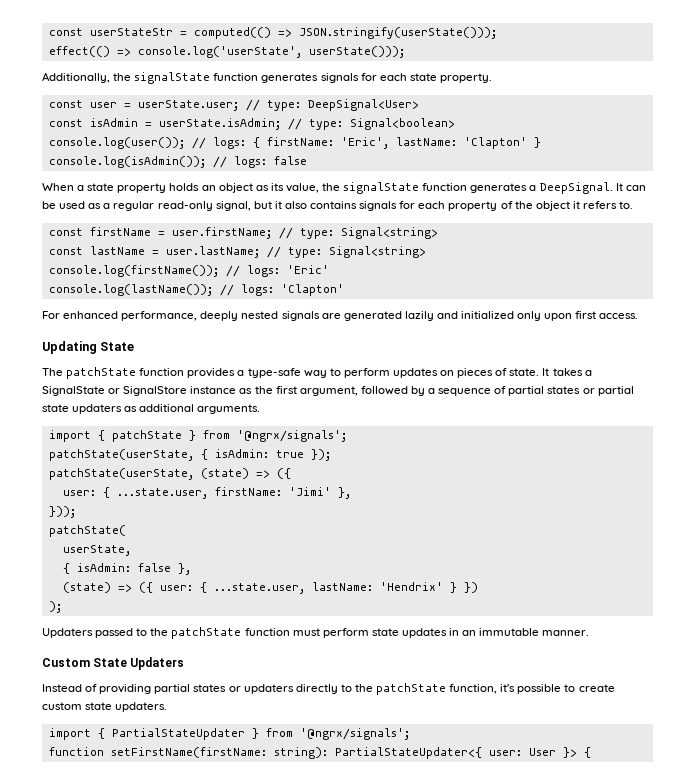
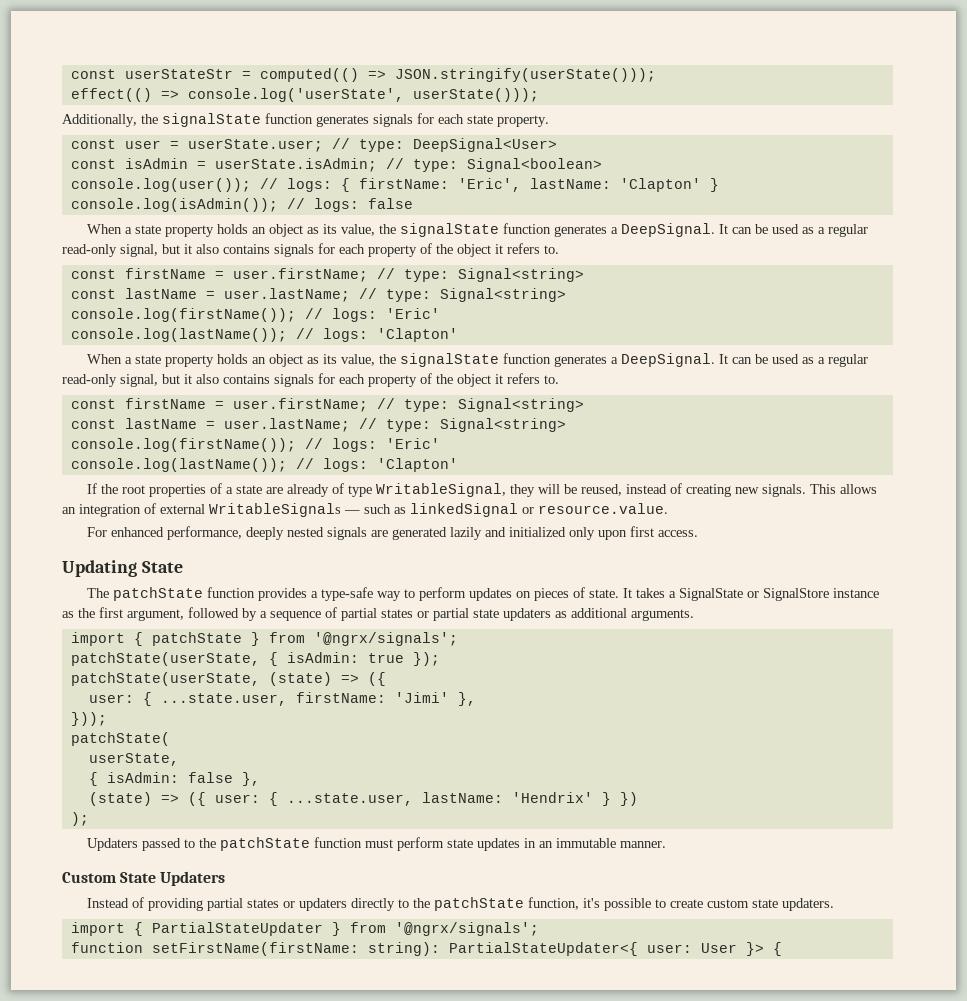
(344, 290) none -> [86,353,868,367] [62,373,559,387] [70,398,584,412] [70,418,566,432] [70,438,440,452] [70,458,458,472] [86,483,877,497] [62,503,668,517] // When a state property holds an object as its value, the signalState function generates a DeepSignal. It can be used as a regular read-only signal, but it also contains signals for each property of the object it refers to. // const firstName = user.firstName; // type: Signal<string> // const lastName = user.lastName; // type: Signal<string> // console.log(firstName()); // logs: 'Eric' // console.log(lastName()); // logs: 'Clapton' // If the root properties of a state are already of type WritableSignal, they will be reused, instead of creating new signals. This allows an integration of external WritableSignals — such as linkedSignal or resource.value.

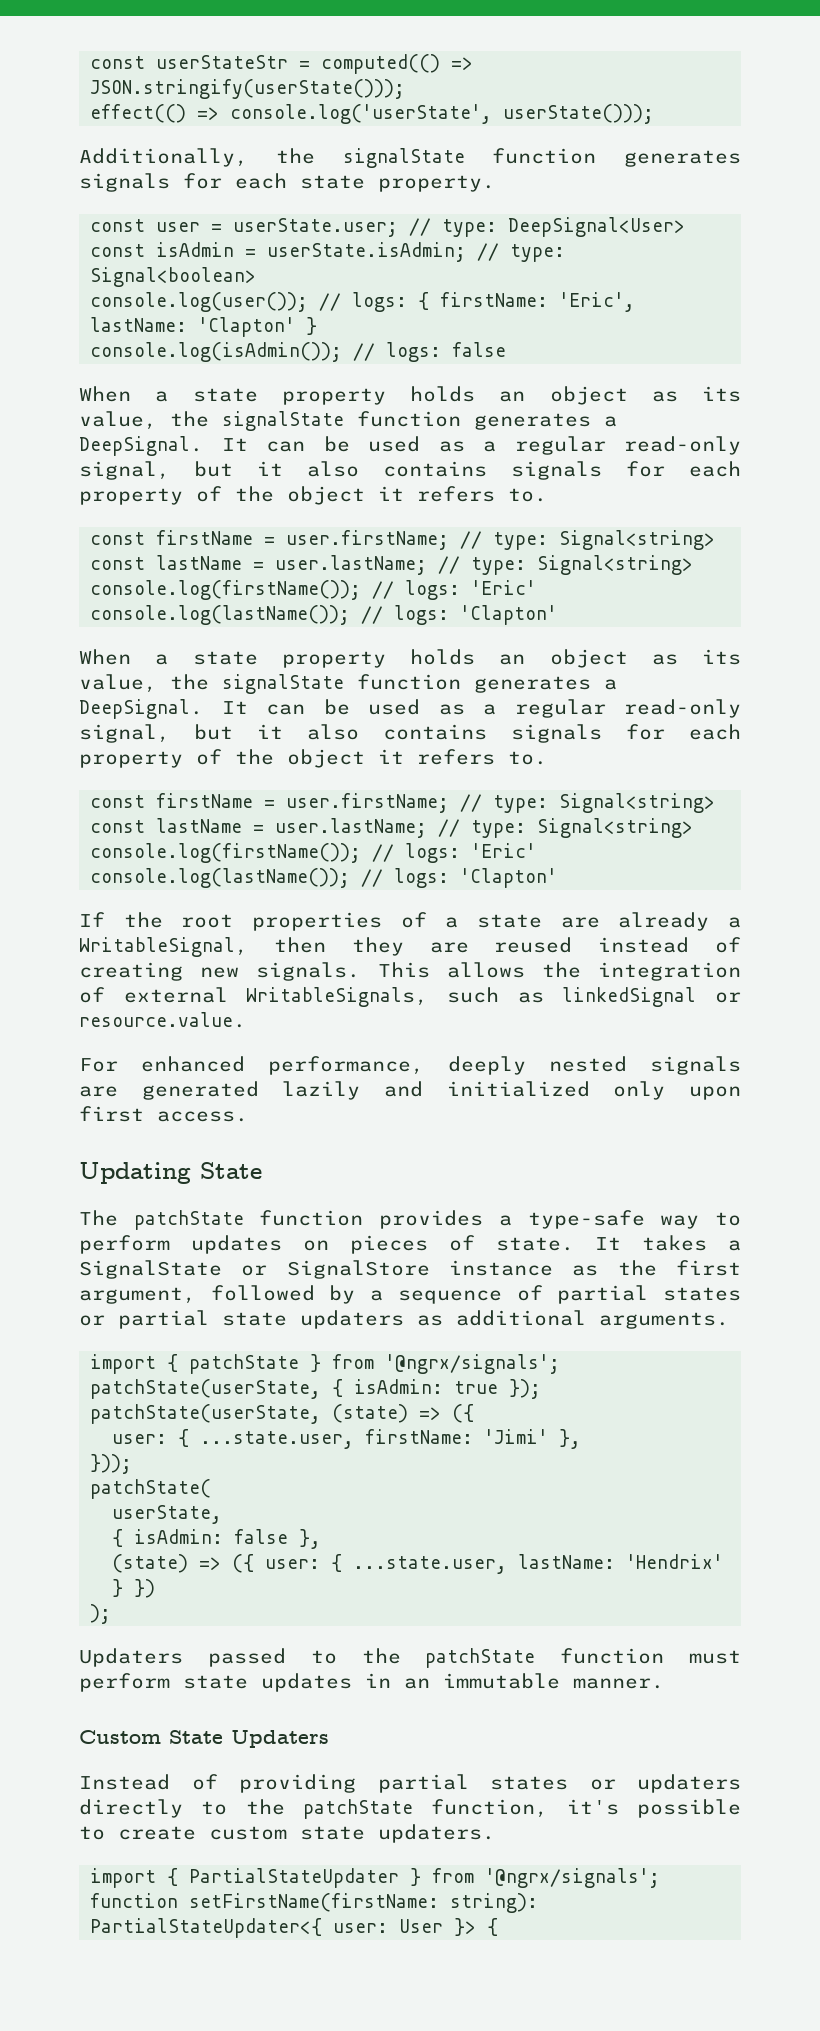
[331,483,622,497] of type WritableSignal, they will be reused, -> [728,917,741,928] [79,937,573,957] a WritableSignal, then they are reused
[62,507,76,514] an -> [541,962,581,978] the
[209,503,360,517] WritableSignals — -> [246,987,429,1007] WritableSignals,

